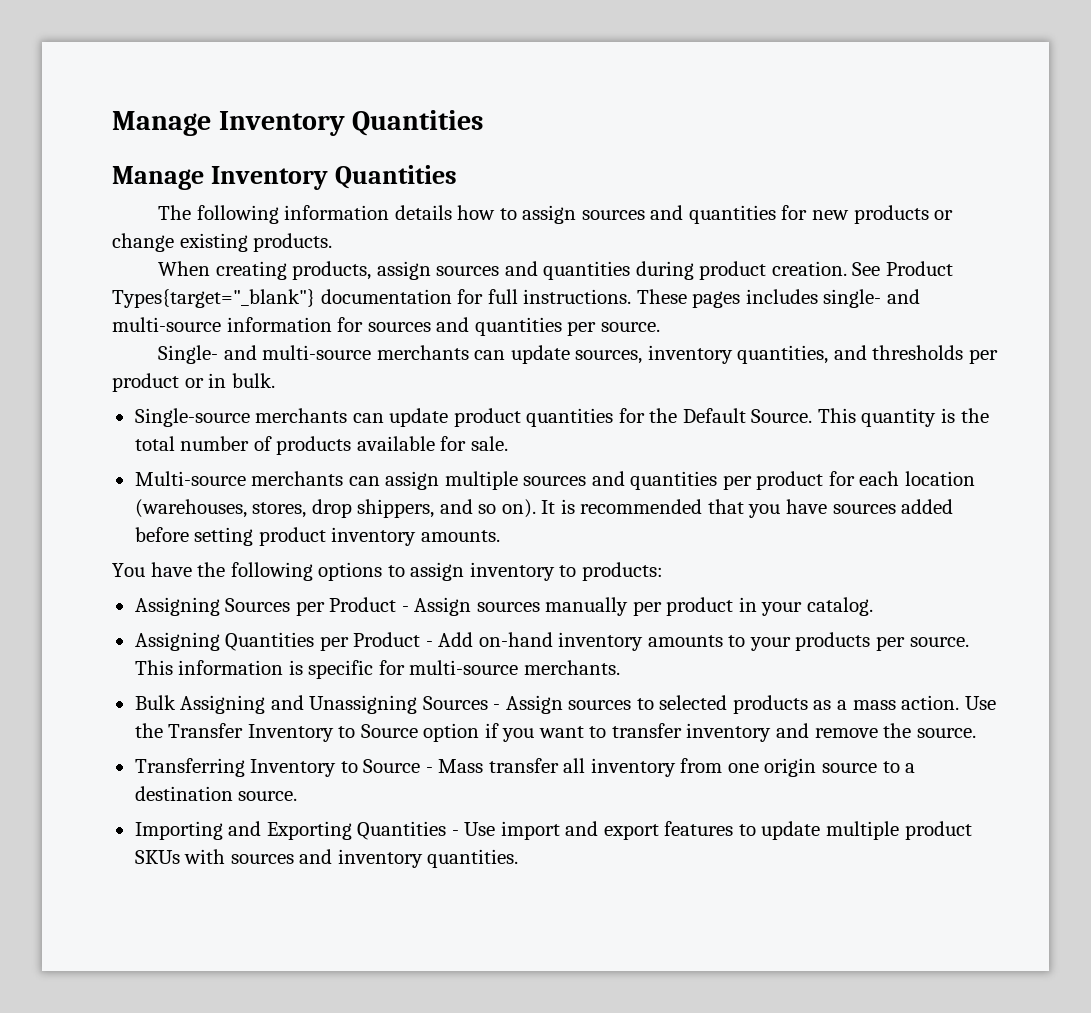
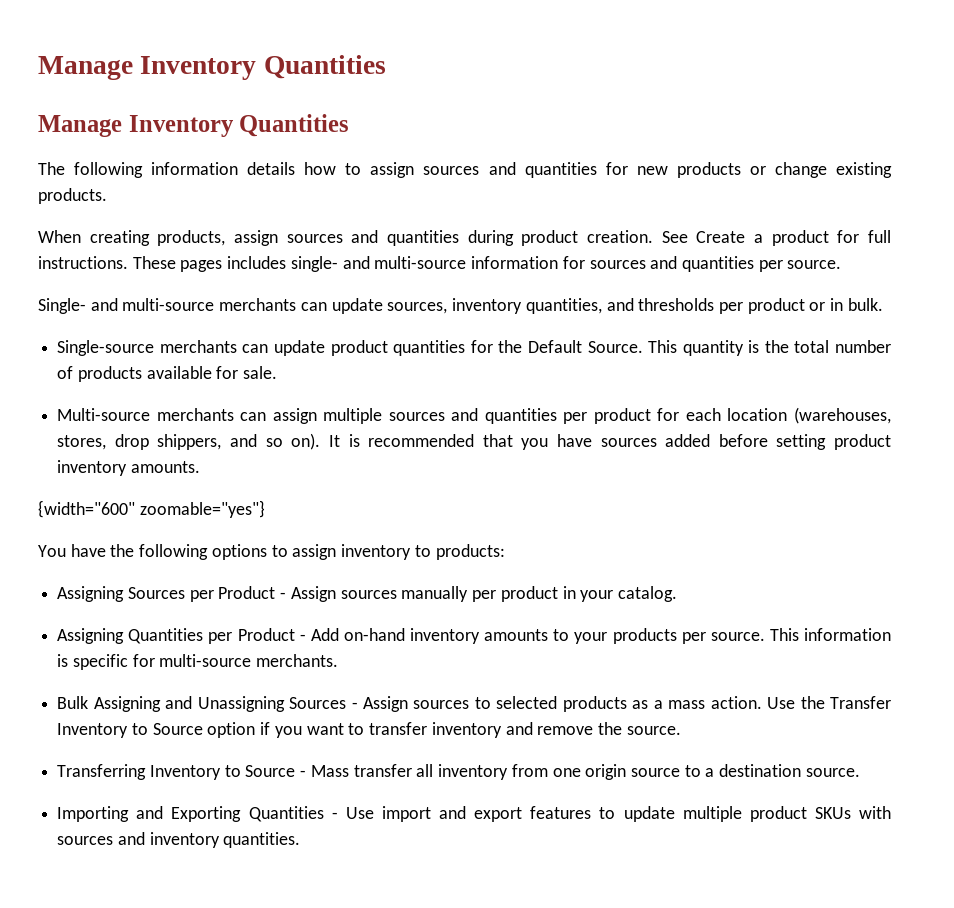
[885,261,953,276] [112,289,452,308] Product Types{target="_blank"} documentation -> [696,230,829,246] Create a product
(500, 536) none -> [38,500,265,518] // {width="600" zoomable="yes"}

